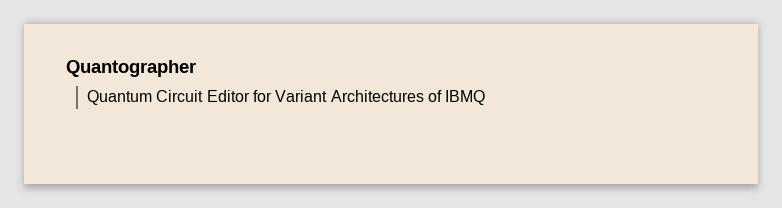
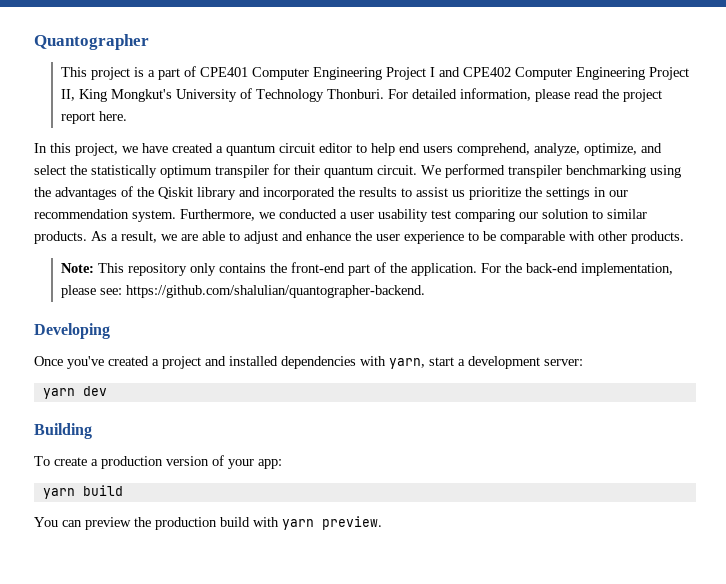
[87,90,486,105] Quantum Circuit Editor for Variant Architectures of IBMQ -> [61,66,690,80] [61,88,663,102] [61,111,128,124] [34,143,662,156] [34,164,681,178] [34,186,628,200] [34,209,647,222] [34,231,684,244] [61,262,674,276] [61,285,426,298] [34,323,110,339] [34,356,583,369] [42,386,107,399] [34,423,92,439] [34,455,282,469] [42,485,123,499] [34,516,382,530] This project is a part of CPE401 Computer Engineering Project I and CPE402 Computer Engineering Project II, King Mongkut's University of Technology Thonburi. For detailed information, please read the project report here. // In this project, we have created a quantum circuit editor to help end users comprehend, analyze, optimize, and select the statistically optimum transpiler for their quantum circuit. We performed transpiler benchmarking using the advantages of the Qiskit library and incorporated the results to assist us prioritize the settings in our recommendation system. Furthermore, we conducted a user usability test comparing our solution to similar products. As a result, we are able to adjust and enhance the user experience to be comparable with other products. // Note: This repository only contains the front-end part of the application. For the back-end implementation, please see: https://github.com/shalulian/quantographer-backend. // Developing // Once you've created a project and installed dependencies with yarn, start a development server: // yarn dev // Building // To create a production version of your app: // yarn build // You can preview the production build with yarn preview.

